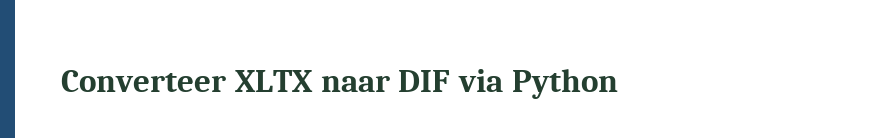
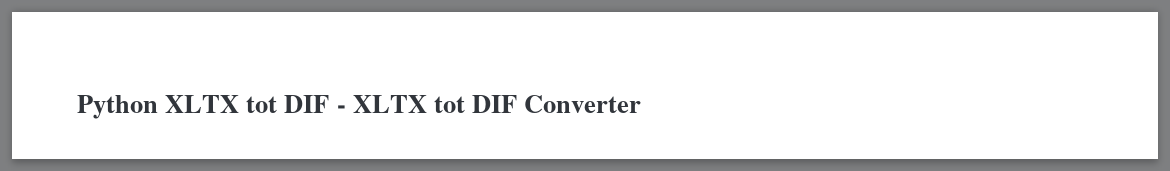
[61,69,618,99] Converteer XLTX naar DIF via Python -> [77,95,642,119] Python XLTX tot DIF - XLTX tot DIF Converter

